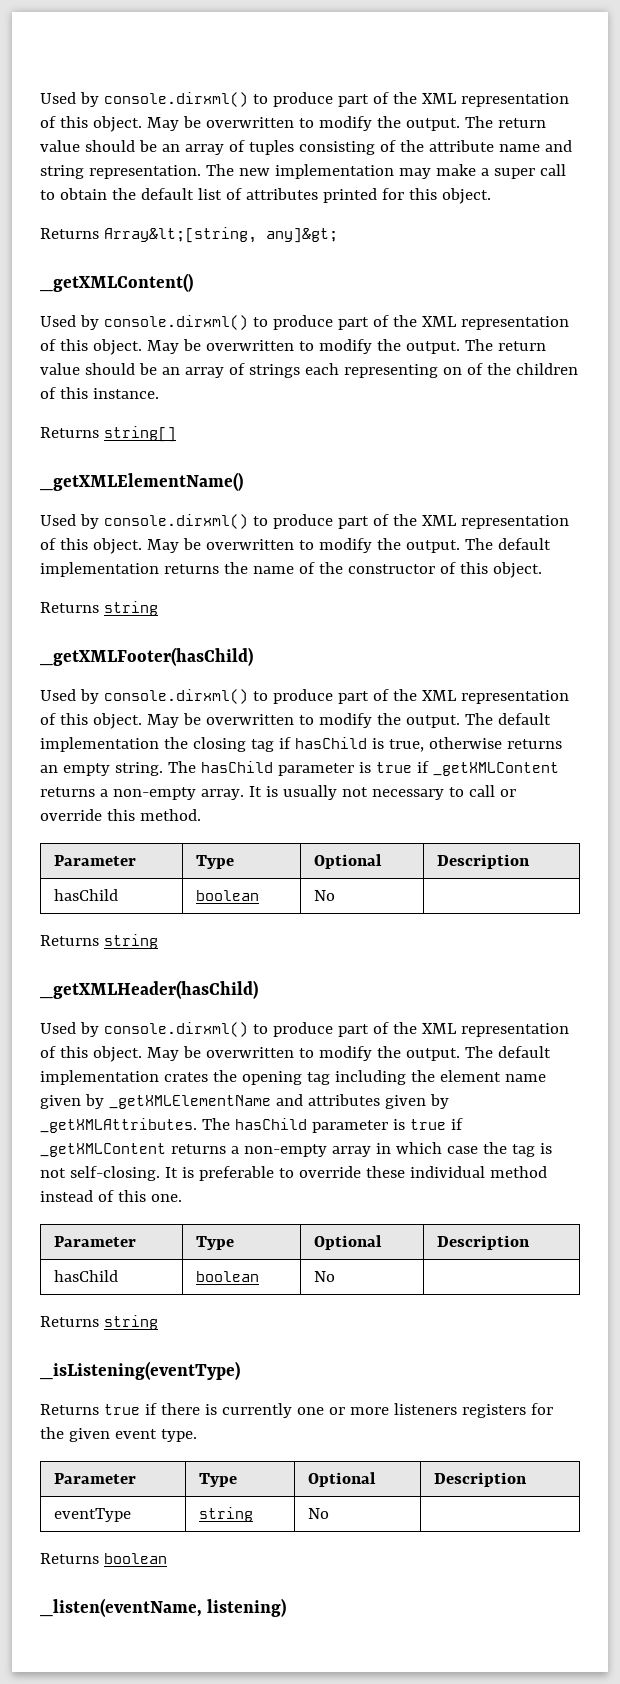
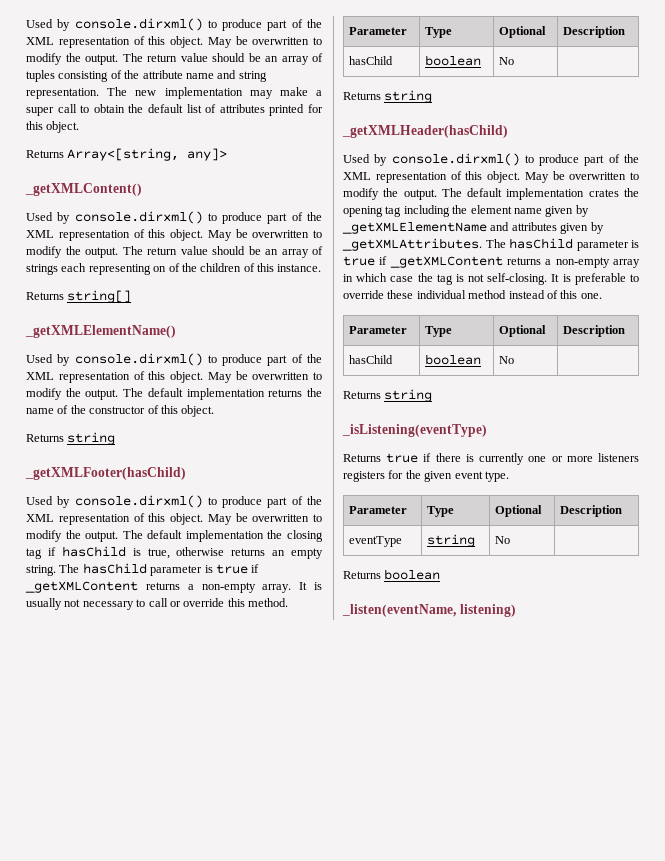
[103,227,338,243] Array&lt;[string, any]&gt; -> [67,148,228,161] Array<[string, any]>

